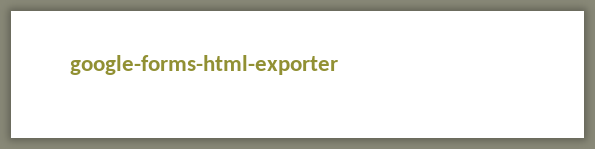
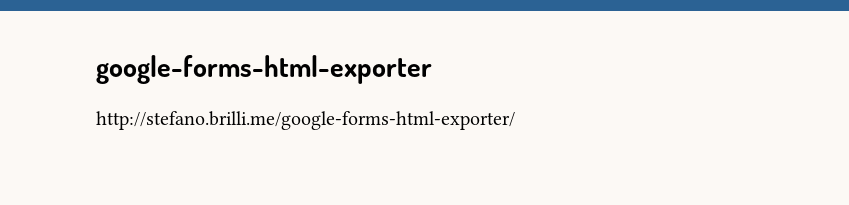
(338, 65) none -> [96,111,515,130] // http://stefano.brilli.me/google-forms-html-exporter/

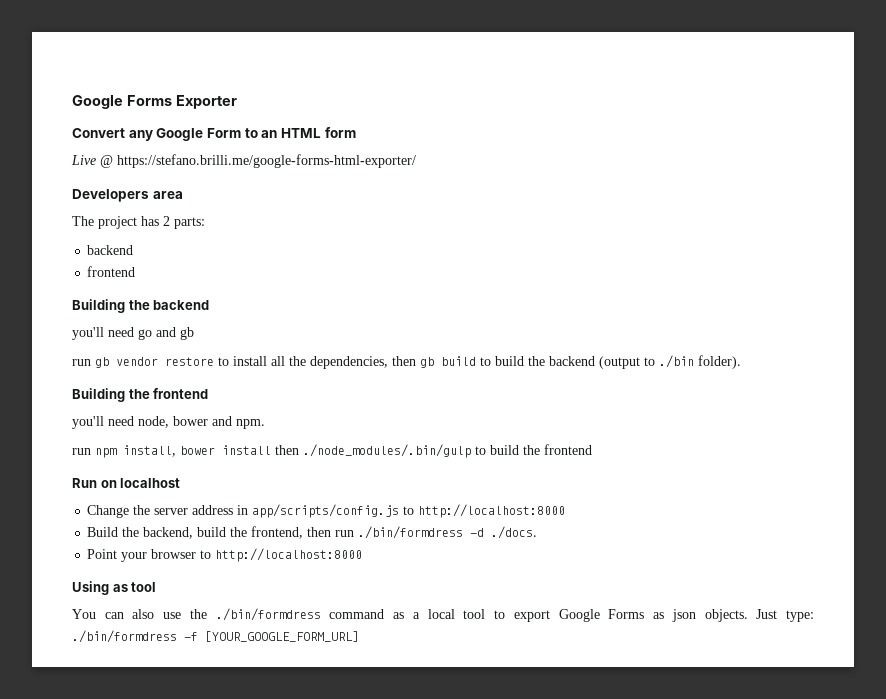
[96,55,432,84] [96,111,515,130] google-forms-html-exporter // http://stefano.brilli.me/google-forms-html-exporter/ -> [72,95,237,109] [72,127,356,141] [71,154,416,168] [72,189,183,202] [72,216,205,229] [87,245,134,255] [87,266,136,277] [72,299,210,313] [72,327,194,340] [72,355,741,369] [72,388,209,402] [72,416,265,429] [72,444,592,458] [72,478,181,488] [87,504,566,518] [87,526,538,539] [87,548,363,562] [72,581,157,595] [72,608,814,622] [72,630,359,643] Google Forms Exporter // Convert any Google Form to an HTML form // Live @ https://stefano.brilli.me/google-forms-html-exporter/ // Developers area // The project has 2 parts: // backend // frontend // Building the backend // you'll need go and gb // run gb vendor restore to install all the dependencies, then gb build to build the backend (output to ./bin folder). // Building the frontend // you'll need node, bower and npm. // run npm install, bower install then ./node_modules/.bin/gulp to build the frontend // Run on localhost // Change the server address in app/scripts/config.js to http://localhost:8000 // Build the backend, build the frontend, then run ./bin/formdress -d ./docs. // Point your browser to http://localhost:8000 // Using as tool // You can also use the ./bin/formdress command as a local tool to export Google Forms as json objects. Just type: ./bin/formdress -f [YOUR_GOOGLE_FORM_URL]

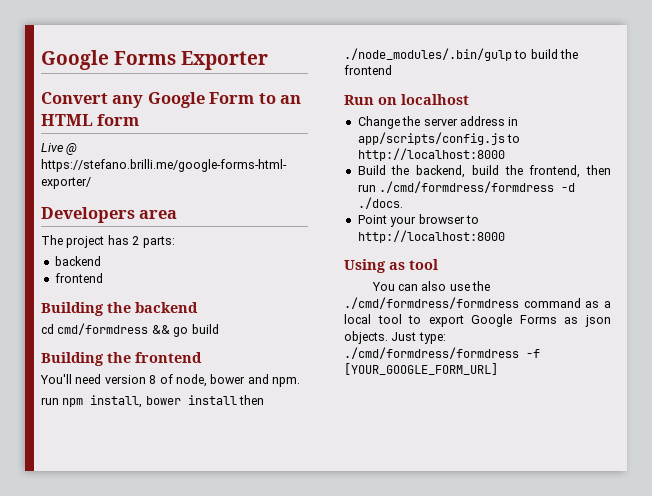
[72,327,194,340] [72,355,741,369] [72,388,209,402] [72,416,134,429] you'll need go and gb // run gb vendor restore to install all the dependencies, then gb build to build the backend (output to ./bin folder). // Building the frontend // you'll need -> [41,323,219,337] [41,352,202,366] [40,374,173,384] cd cmd/formdress && go build // Building the frontend // You'll need version 8 of
[358,526,464,539] ./bin/formdress -> [379,181,555,193] ./cmd/formdress/formdress
[215,608,321,621] ./bin/formdress -> [344,297,519,309] ./cmd/formdress/formdress
[72,630,177,643] ./bin/formdress -> [344,347,519,359] ./cmd/formdress/formdress

